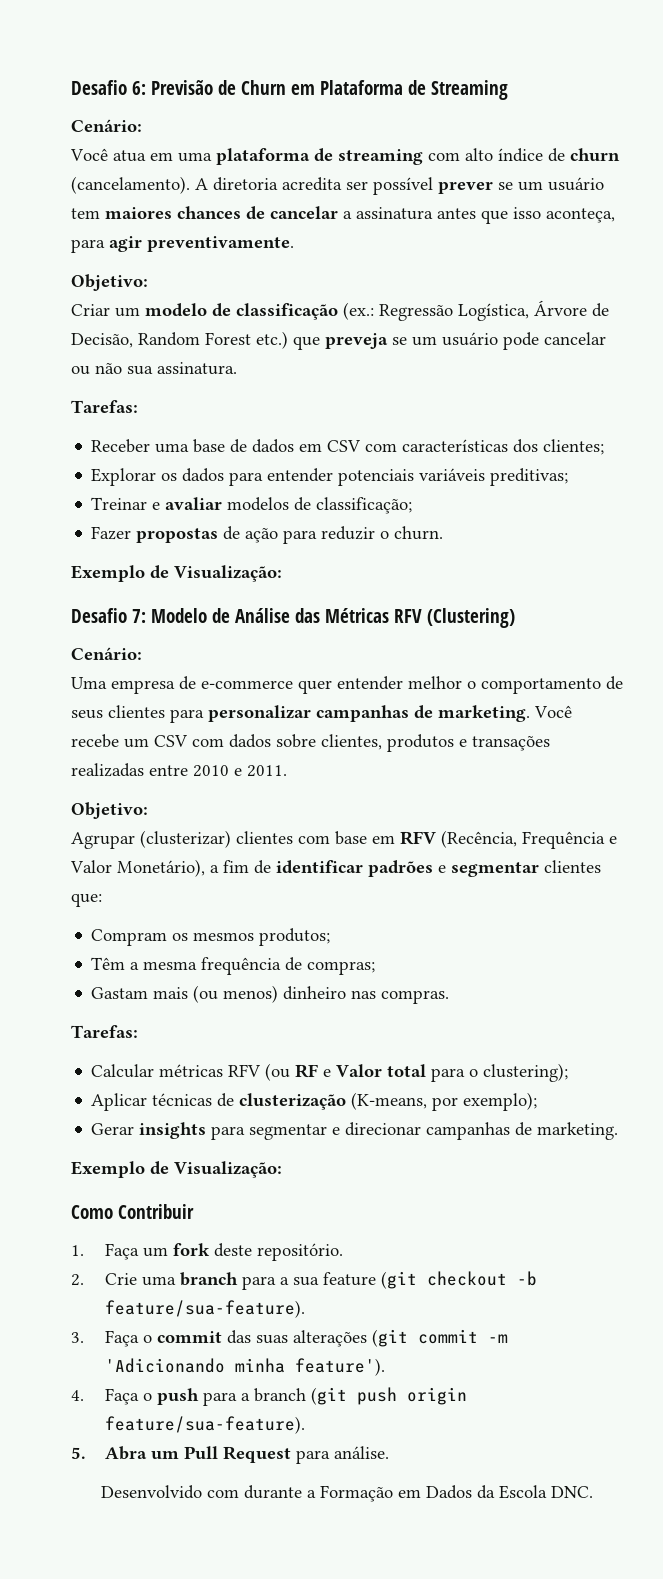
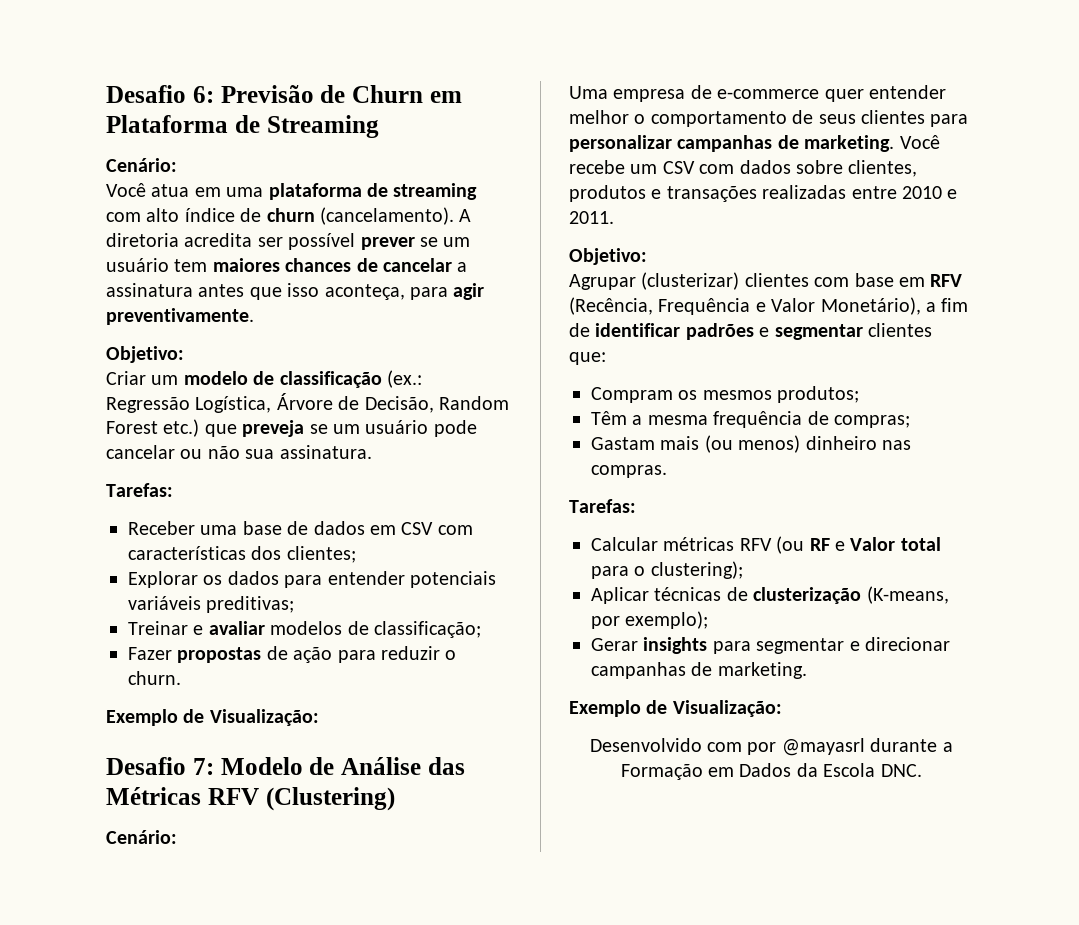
[71,1204,194,1219] [71,1243,344,1261] [71,1271,538,1290] [105,1300,306,1318] [71,1329,509,1347] [105,1358,386,1376] [71,1387,468,1406] [105,1416,306,1434] [71,1446,390,1464] // Como Contribuir // 1. Faça um fork deste repositório. // 2. Crie uma branch para a sua feature (git checkout -b feature/sua-feature). // 3. Faça o commit das suas alterações (git commit -m 'Adicionando minha feature'). // 4. Faça o push para a branch (git push origin feature/sua-feature). // 5. Abra um Pull Request para análise. -> (782, 708) none
(239, 1493) none -> [747,738,865,756] por @mayasrl

